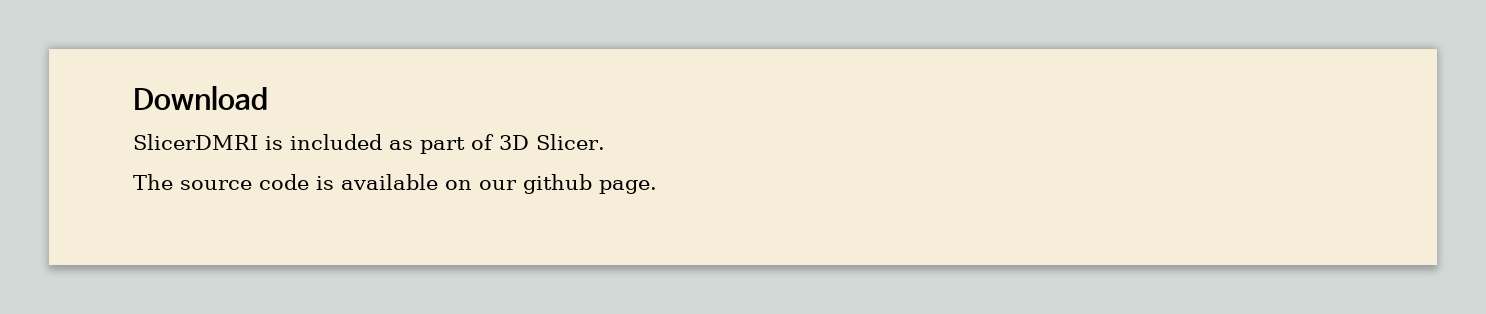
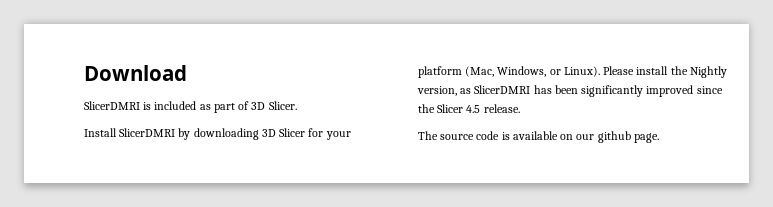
(605, 142) none -> [84,128,351,140] [418,66,727,78] [417,85,723,97] [418,104,520,113] // Install SlicerDMRI by downloading 3D Slicer for your platform (Mac, Windows, or Linux). Please install the Nightly version, as SlicerDMRI has been significantly improved since the Slicer 4.5 release.

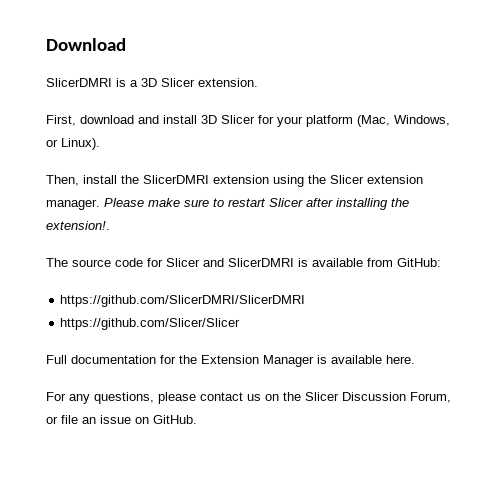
[154,101,297,113] [84,128,259,140] included as part of 3D Slicer. // Install SlicerDMRI by downloading -> [130,78,258,87] [46,115,197,126] a 3D Slicer extension. // First, download and install
[603,66,635,75] Please -> [46,175,79,186] // Then,
[689,66,727,78] [417,85,723,97] [418,104,520,113] [418,131,659,143] Nightly version, as SlicerDMRI has been significantly improved since the Slicer 4.5 release. // The source code is available on our github page. -> [143,175,423,187] [46,198,409,210] [46,221,110,230] [46,258,441,267] [60,295,306,307] [60,318,241,330] [46,355,415,367] [46,392,451,404] [46,415,197,424] SlicerDMRI extension using the Slicer extension manager. Please make sure to restart Slicer after installing the extension!. // The source code for Slicer and SlicerDMRI is available from GitHub: // https://github.com/SlicerDMRI/SlicerDMRI // https://github.com/Slicer/Slicer // Full documentation for the Extension Manager is available here. // For any questions, please contact us on the Slicer Discussion Forum, or file an issue on GitHub.

